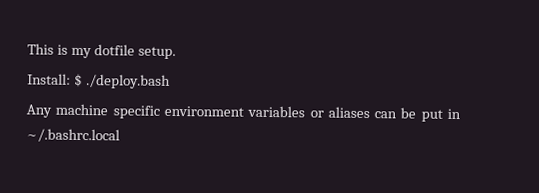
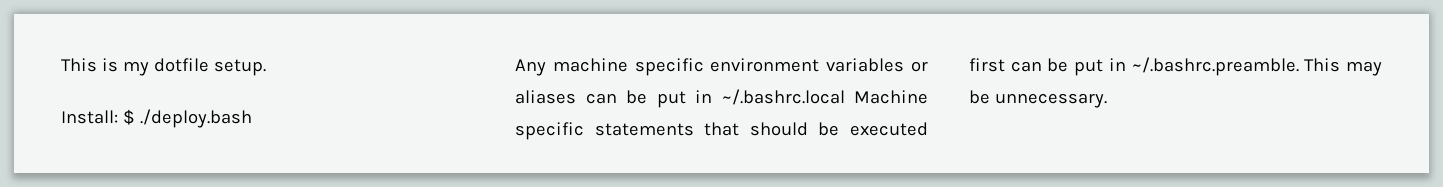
(120, 135) none -> [854,90,928,104] [515,122,928,140] [969,57,1382,76] [969,90,1107,108] Machine specific statements that should be executed first can be put in ~/.bashrc.preamble. This may be unnecessary.

